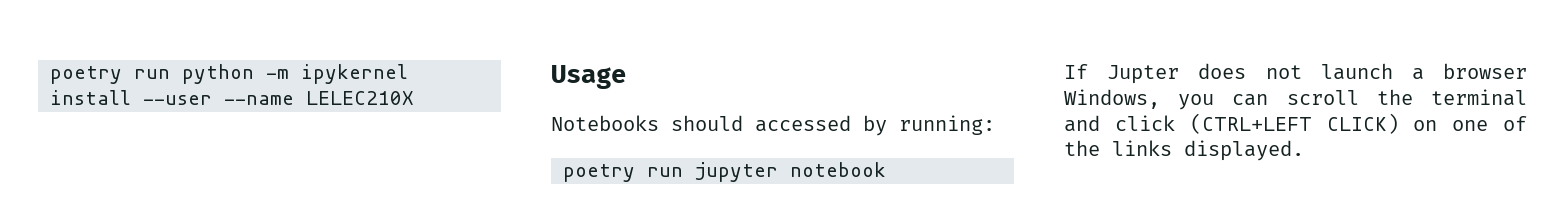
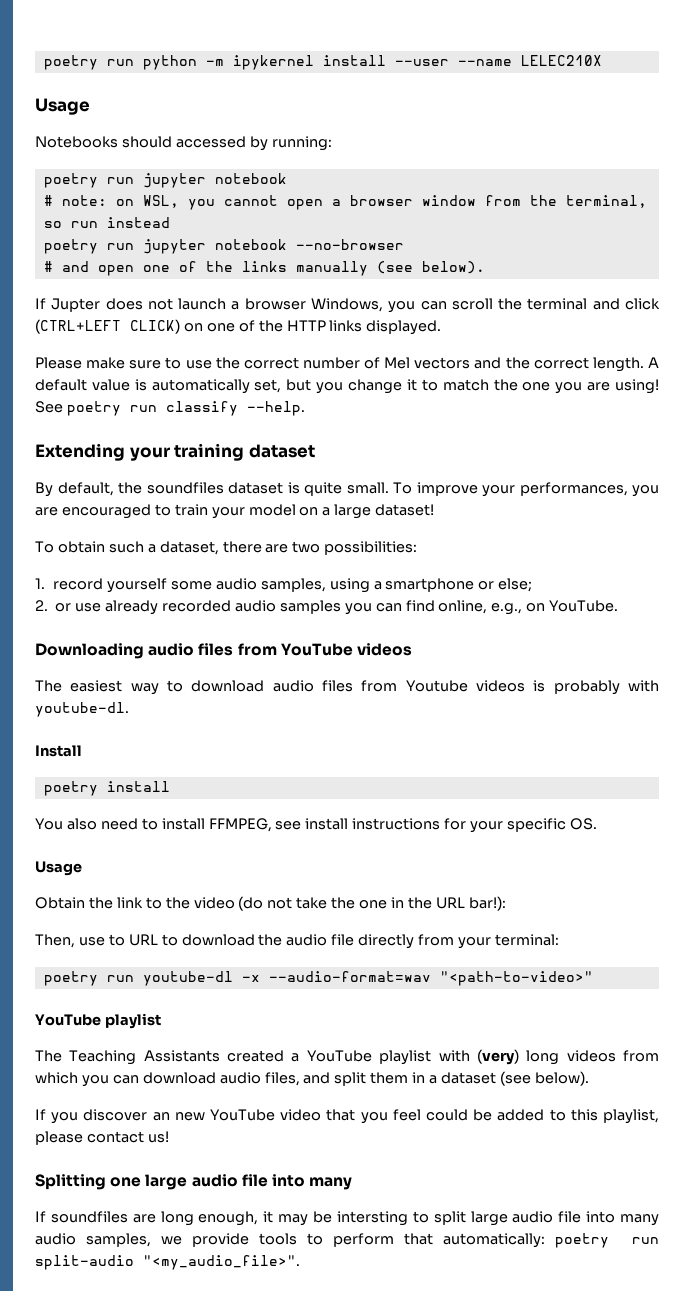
(886, 169) none -> [43,195,647,210] [43,217,170,228] [43,239,404,254] [43,261,485,276] // # note: on WSL, you cannot open a browser window from the terminal, so run instead // poetry run jupyter notebook --no-browser // # and open one of the links manually (see below).
(1100, 148) none -> [286,320,326,331] HTTP
(1304, 150) none -> [35,357,659,372] [35,379,660,394] [35,401,305,416] [35,443,315,461] [35,482,659,497] [35,504,435,519] [35,541,418,555] [35,578,533,593] [35,600,619,615] [35,643,412,659] [35,680,659,695] [35,702,129,717] [35,745,82,757] [43,781,170,796] [35,818,597,833] [35,861,82,876] [35,896,506,911] [35,934,559,949] [43,971,593,986] [35,1013,161,1029] [35,1049,659,1065] [35,1071,589,1087] [35,1109,659,1124] [35,1131,169,1145] [35,1174,353,1190] [35,1211,660,1226] [35,1233,659,1248] [35,1255,300,1270] // Please make sure to use the correct number of Mel vectors and the correct length. A default value is automatically set, but you change it to match the one you are using! See poetry run classify --help. // Extending your training dataset // By default, the soundfiles dataset is quite small. To improve your performances, you are encouraged to train your model on a large dataset! // To obtain such a dataset, there are two possibilities: // 1. record yourself some audio samples, using a smartphone or else; // 2. or use already recorded audio samples you can find online, e.g., on YouTube. // Downloading audio files from YouTube videos // The easiest way to download audio files from Youtube videos is probably with youtube-dl. // Install // poetry install // You also need to install FFMPEG, see install instructions for your specific OS. // Usage // Obtain the link to the video (do not take the one in the URL bar!): // Then, use to URL to download the audio file directly from your terminal: // poetry run youtube-dl -x --audio-format=wav "<path-to-video>" // YouTube playlist // The Teaching Assistants created a YouTube playlist with (very) long videos from which you can download audio files, and split them in a dataset (see below). // If you discover an new YouTube video that you feel could be added to this playlist, please contact us! // Splitting one large audio file into many // If soundfiles are long enough, it may be intersting to split large audio file into many audio samples, we provide tools to perform that automatically: poetry run split-audio "<my_audio_file>".

